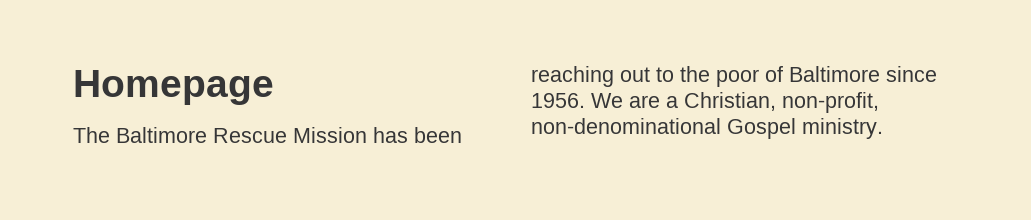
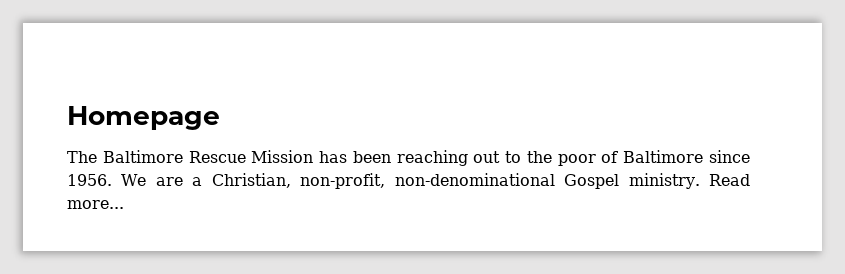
(883, 128) none -> [709,174,750,186] [67,200,124,209] Read more...

